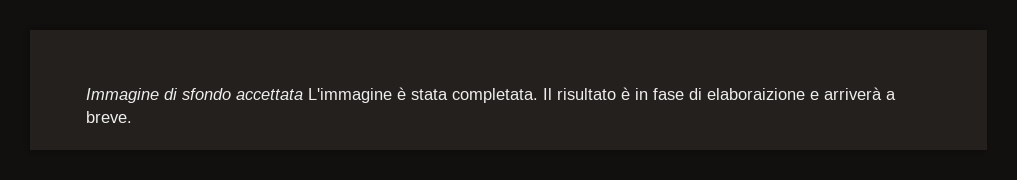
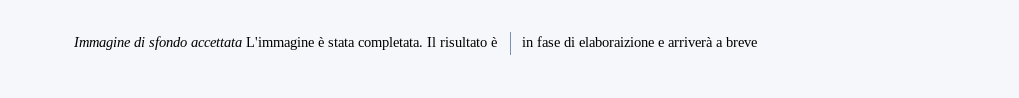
[86,111,132,123] breve. -> [726,37,757,47] breve

